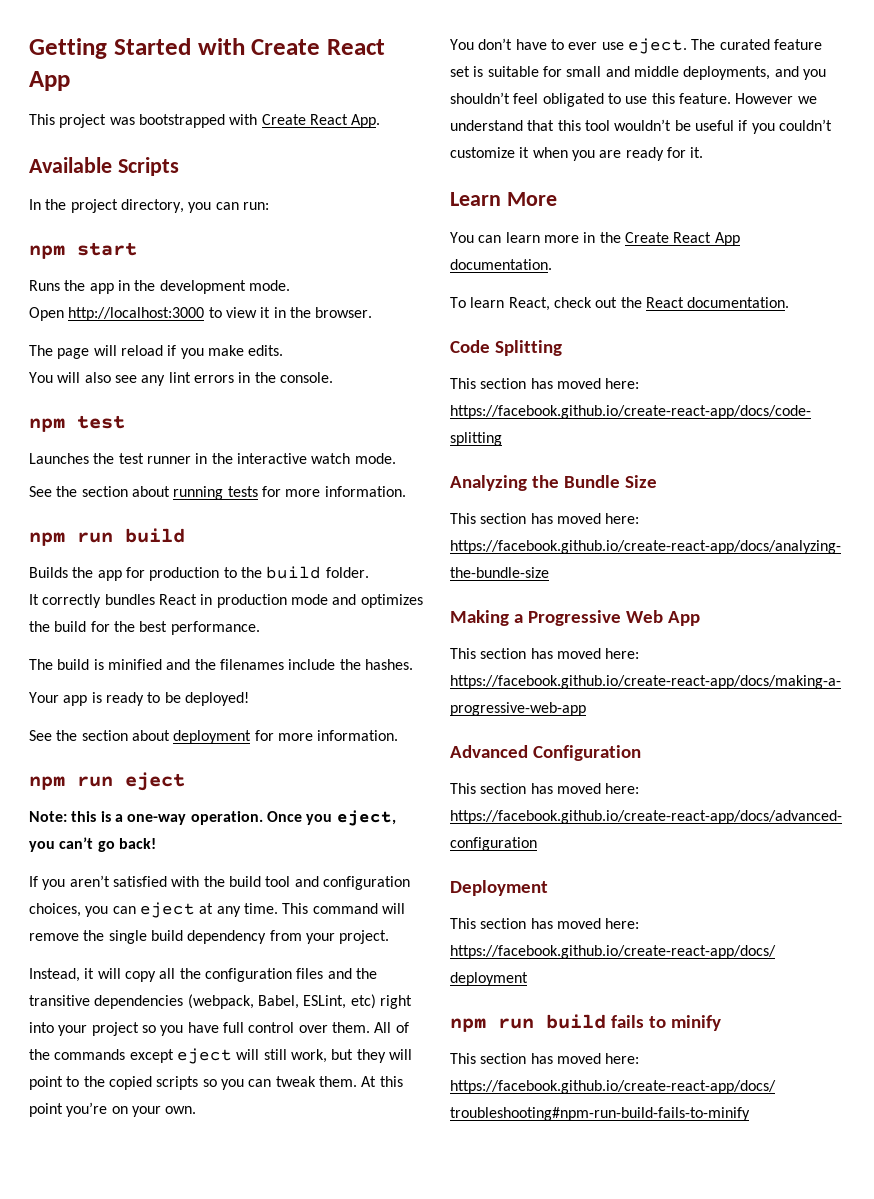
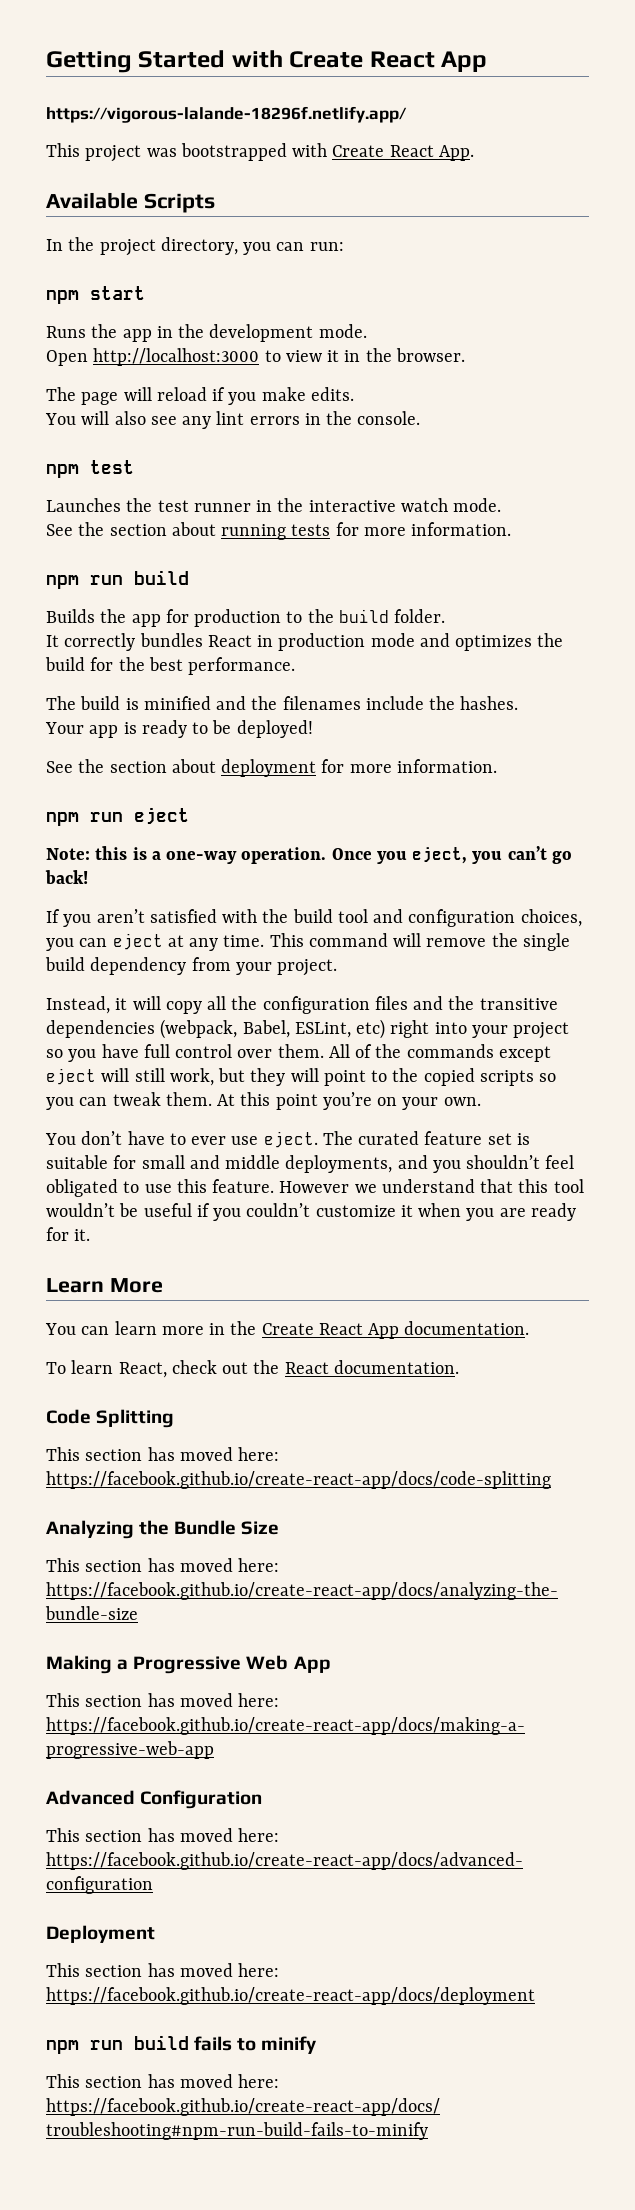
(70, 81) none -> [46,106,407,123] // https://vigorous-lalande-18296f.netlify.app/

